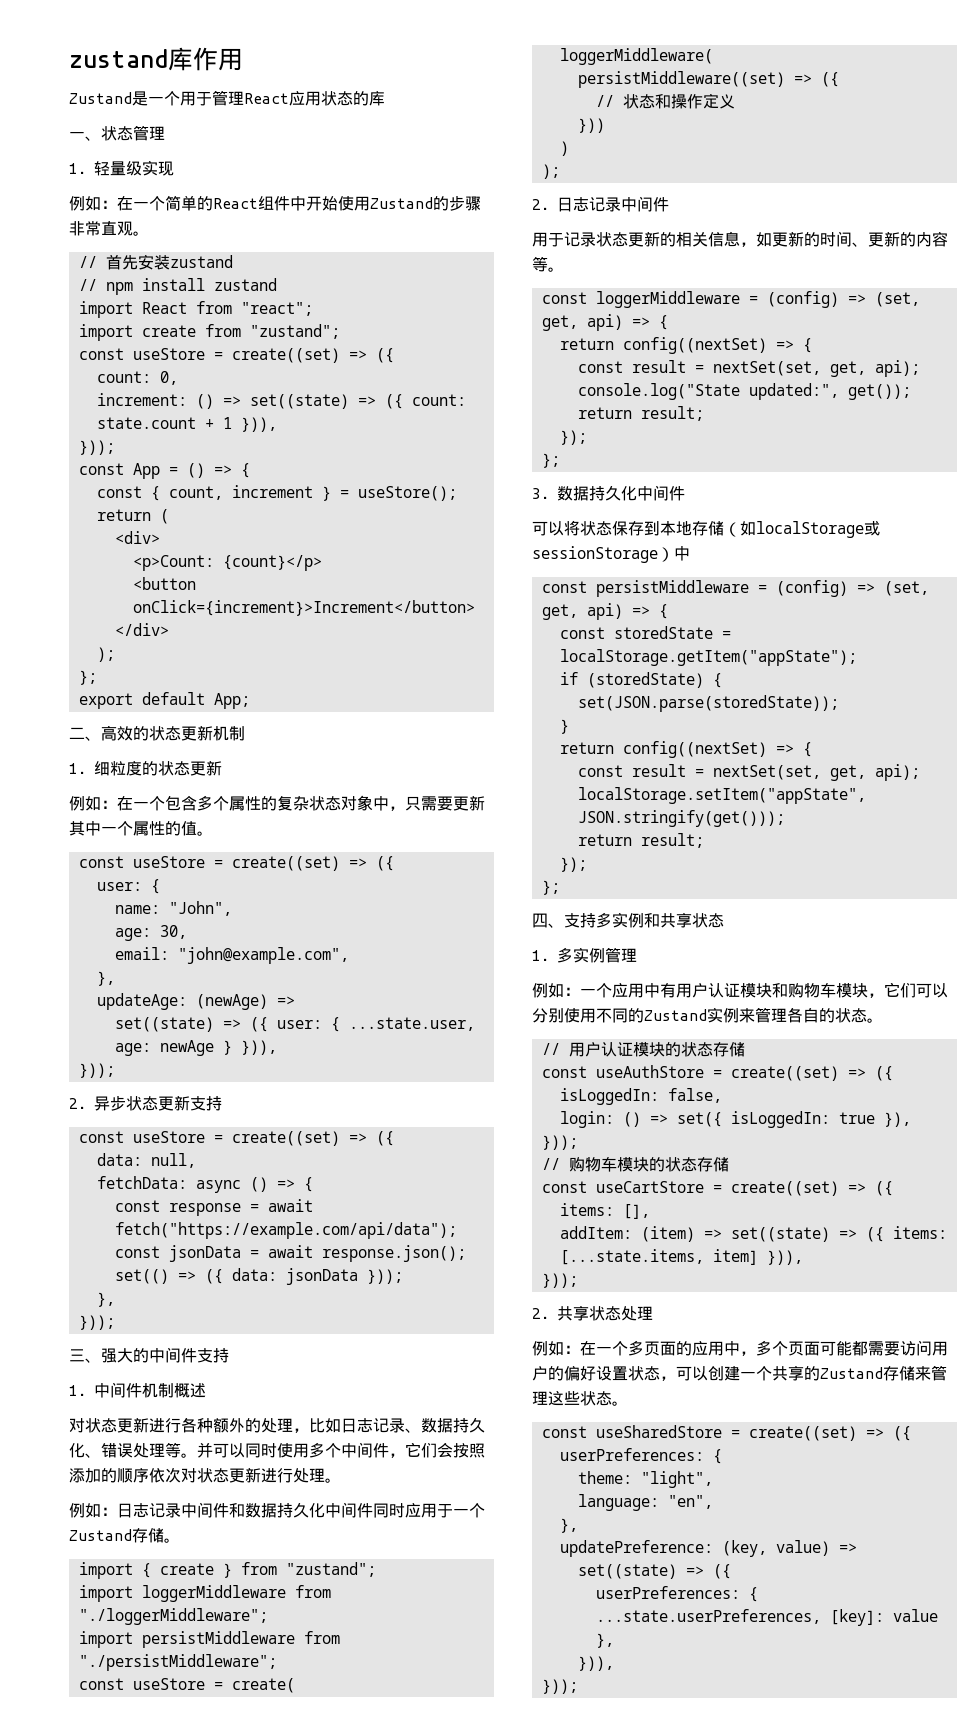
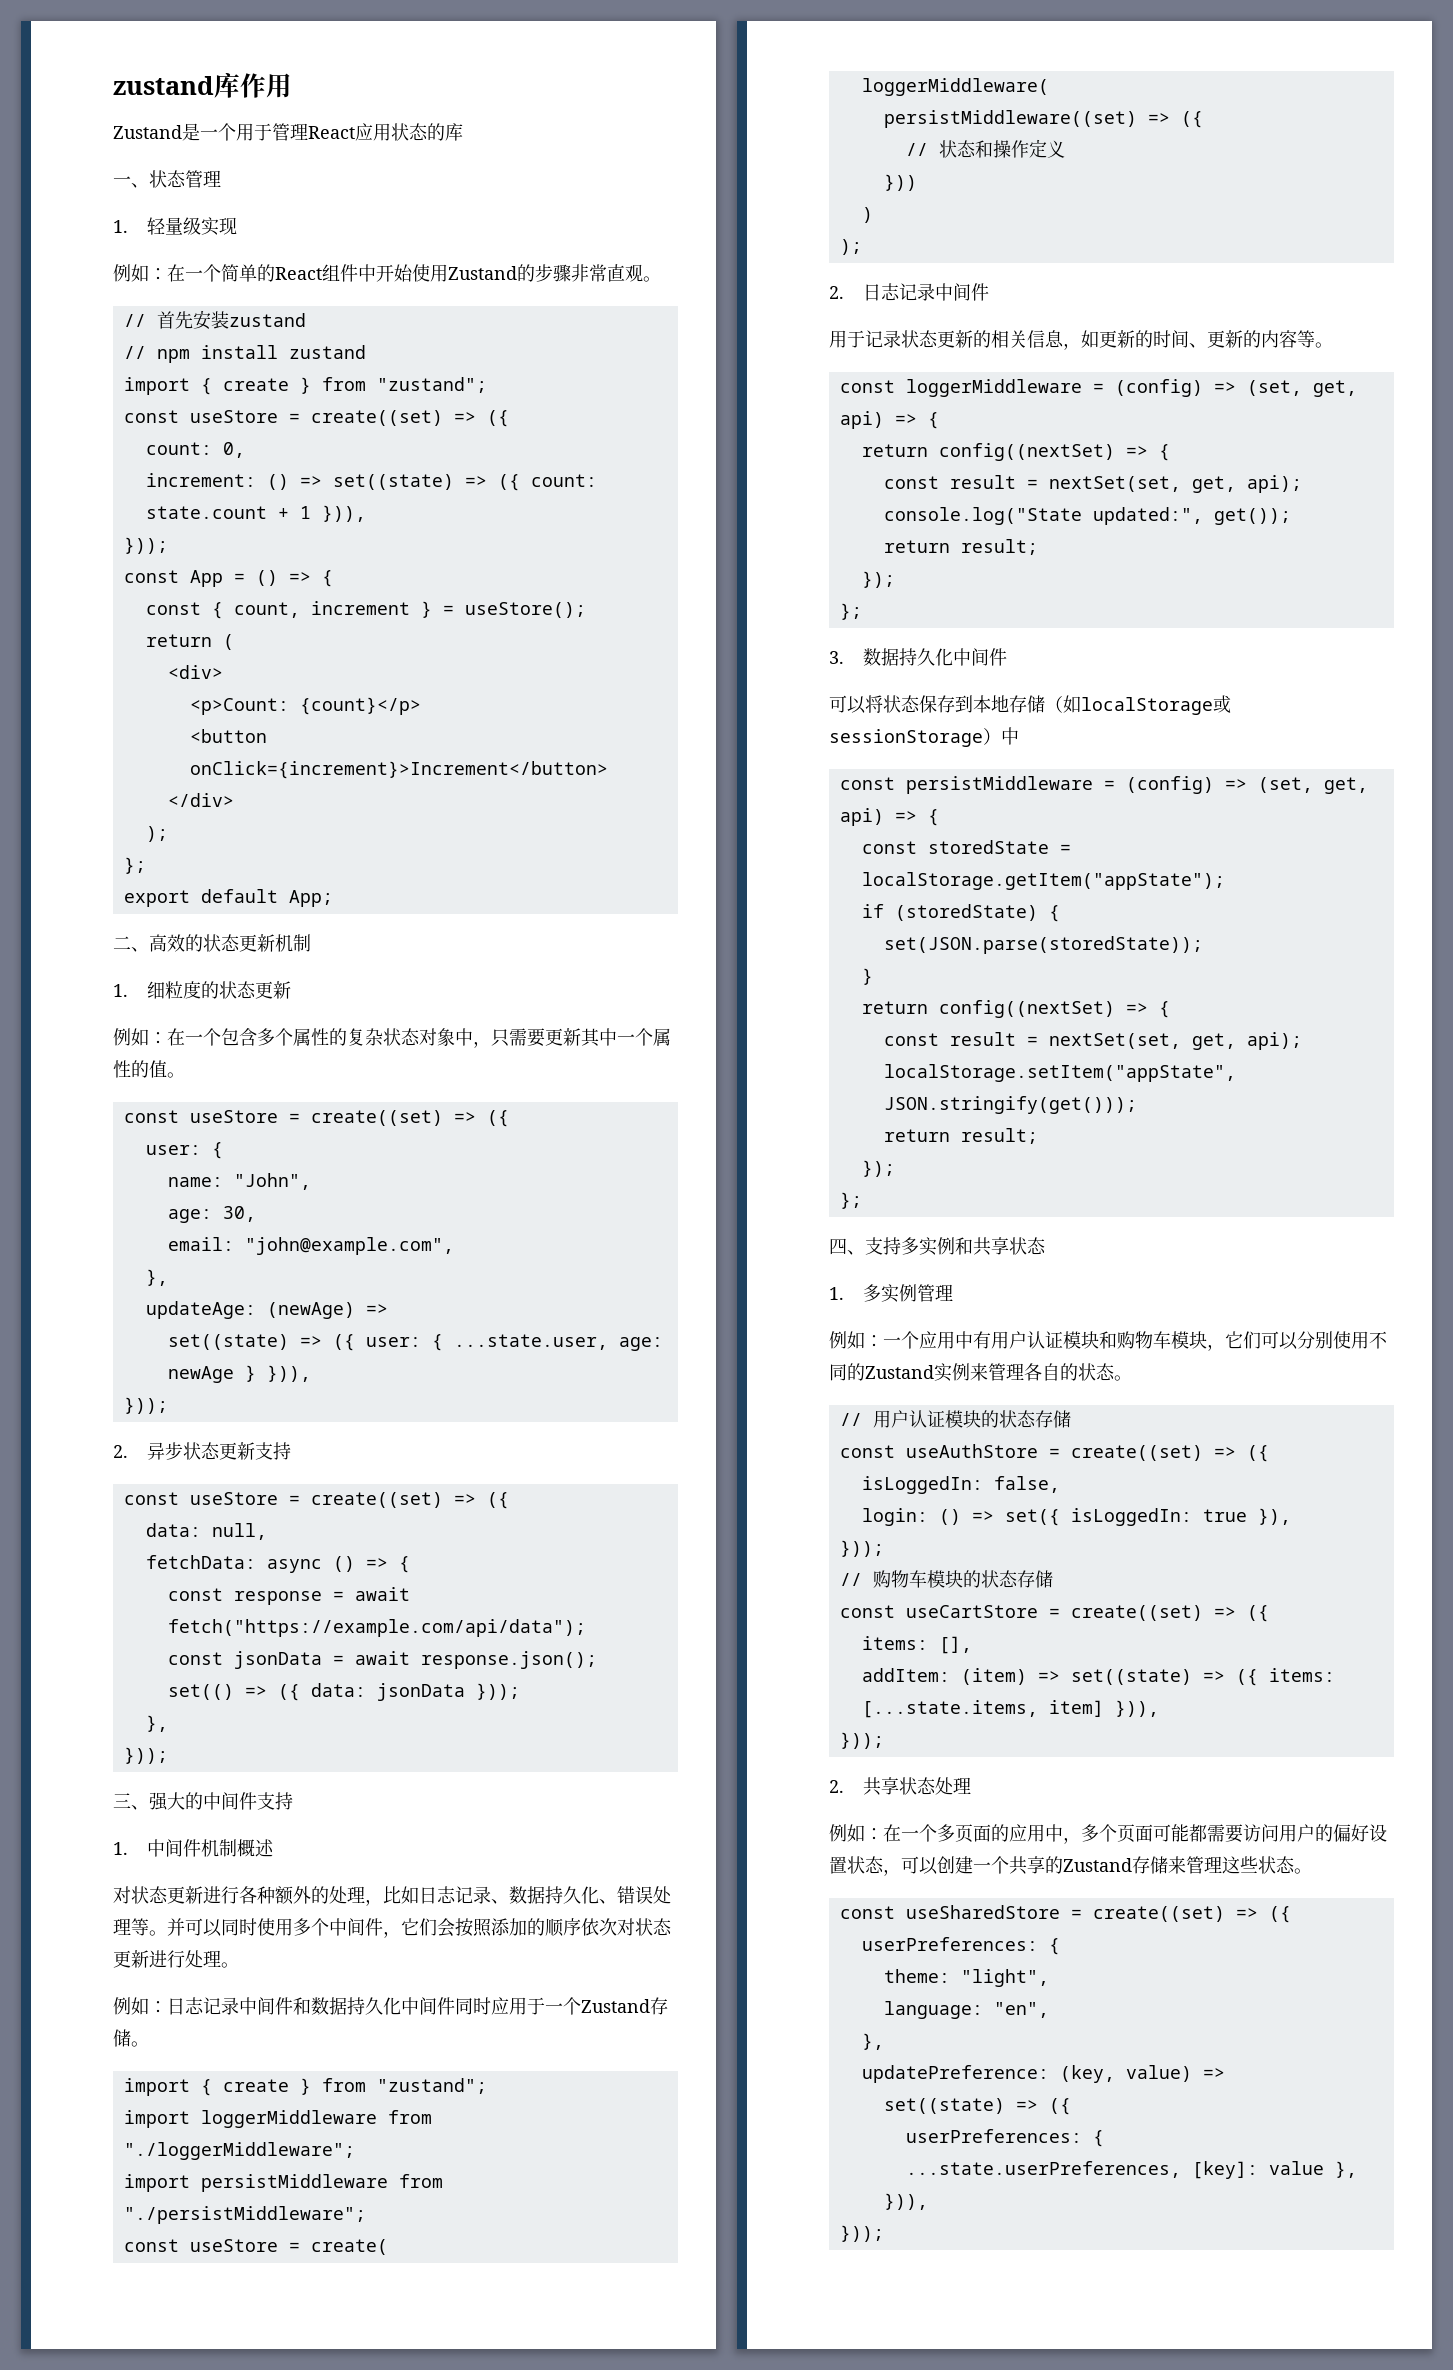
[141,301,313,316] [78,324,196,341] React from "react"; // import create -> [200,377,311,395] { create }

